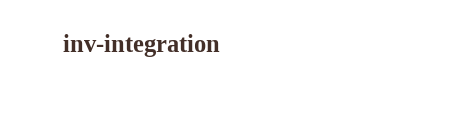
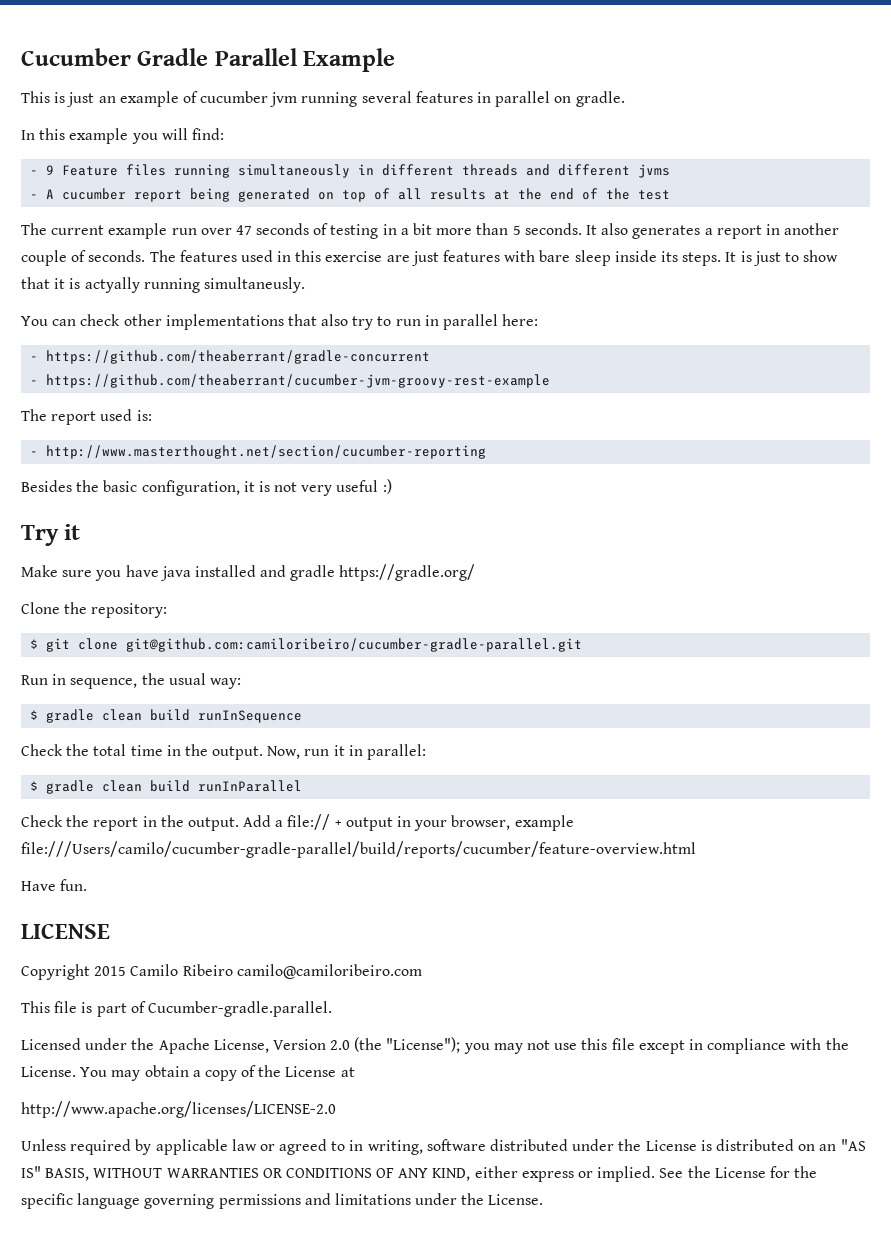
[63,34,220,57] inv-integration -> [21,48,396,72] [21,91,625,107] [21,128,224,144] [30,164,671,178] [30,188,671,202] [21,223,840,239] [21,250,839,266] [21,277,305,293] [21,314,539,330] [30,350,431,364] [30,374,551,388] [21,409,152,425] [30,445,487,459] [21,479,392,496] [21,524,81,546] [21,564,476,581] [21,602,168,618] [30,638,583,652] [21,673,241,689] [30,709,303,723] [21,744,427,760] [30,780,303,794] [21,814,574,831] [21,841,696,858] [21,879,88,891] [21,924,110,939] [21,964,422,980] [21,1001,332,1017] [21,1037,849,1054] [21,1065,355,1081] [21,1101,336,1118] [21,1139,866,1155] [21,1166,818,1182] [21,1193,544,1209] Cucumber Gradle Parallel Example // This is just an example of cucumber jvm running several features in parallel on gradle. // In this example you will find: // - 9 Feature files running simultaneously in different threads and different jvms // - A cucumber report being generated on top of all results at the end of the test // The current example run over 47 seconds of testing in a bit more than 5 seconds. It also generates a report in another couple of seconds. The features used in this exercise are just features with bare sleep inside its steps. It is just to show that it is actyally running simultaneusly. // You can check other implementations that also try to run in parallel here: // - https://github.com/theaberrant/gradle-concurrent // - https://github.com/theaberrant/cucumber-jvm-groovy-rest-example // The report used is: // - http://www.masterthought.net/section/cucumber-reporting // Besides the basic configuration, it is not very useful :) // Try it // Make sure you have java installed and gradle https://gradle.org/ // Clone the repository: // $ git clone git@github.com:camiloribeiro/cucumber-gradle-parallel.git // Run in sequence, the usual way: // $ gradle clean build runInSequence // Check the total time in the output. Now, run it in parallel: // $ gradle clean build runInParallel // Check the report in the output. Add a file:// + output in your browser, example file:///Users/camilo/cucumber-gradle-parallel/build/reports/cucumber/feature-overview.html // Have fun. // LICENSE // Copyright 2015 Camilo Ribeiro camilo@camiloribeiro.com // This file is part of Cucumber-gradle.parallel. // Licensed under the Apache License, Version 2.0 (the "License"); you may not use this file except in compliance with the License. You may obtain a copy of the License at // http://www.apache.org/licenses/LICENSE-2.0 // Unless required by applicable law or agreed to in writing, software distributed under the License is distributed on an "AS IS" BASIS, WITHOUT WARRANTIES OR CONDITIONS OF ANY KIND, either express or implied. See the License for the specific language governing permissions and limitations under the License.

